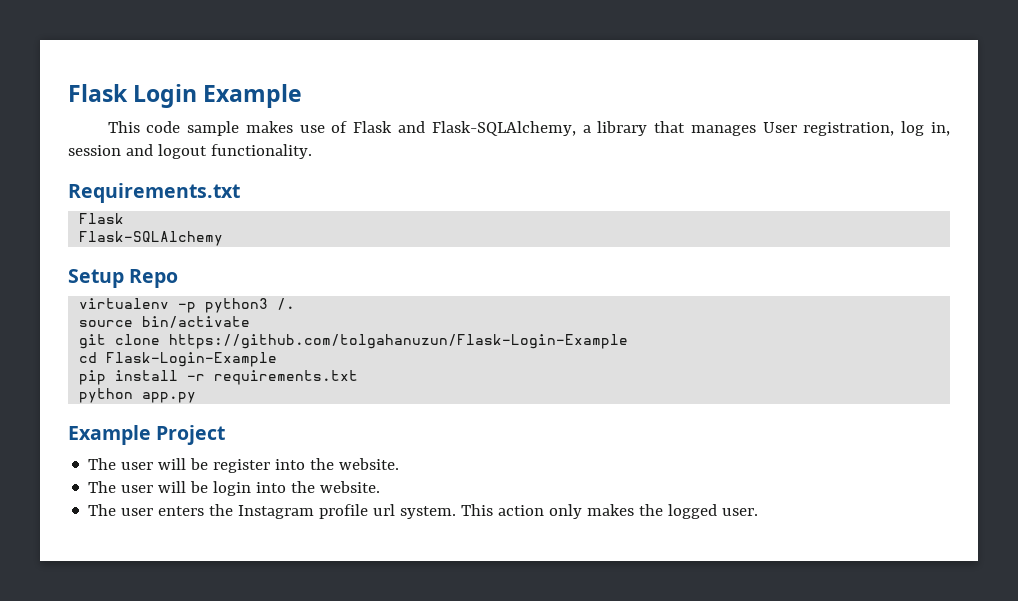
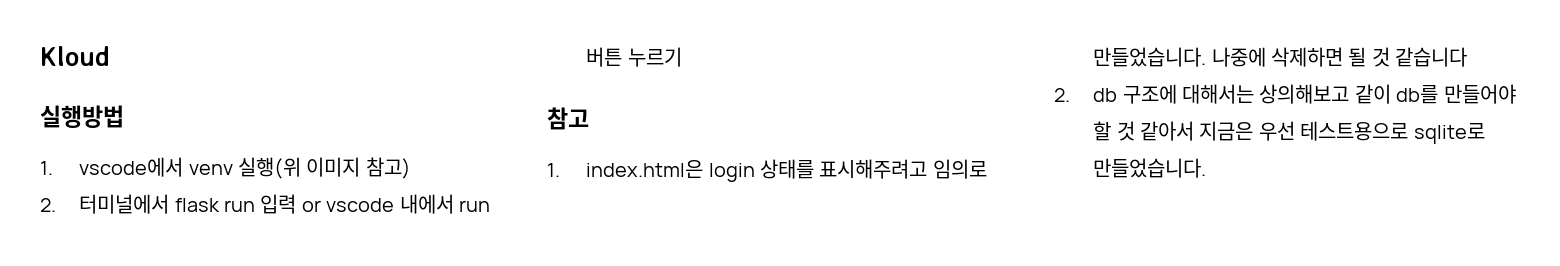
[68,84,303,108] [107,121,951,136] [68,144,312,159] [68,183,240,203] [79,213,125,224] [79,231,224,246] [68,269,179,288] [79,298,296,313] [79,316,251,328] [79,334,629,349] [79,352,278,367] [79,370,359,385] [79,388,197,403] [68,425,226,445] [88,458,400,473] [88,481,381,496] [88,504,759,519] Flask Login Example // This code sample makes use of Flask and Flask-SQLAlchemy, a library that manages User registration, log in, session and logout functionality. // Requirements.txt // Flask // Flask-SQLAlchemy // Setup Repo // virtualenv -p python3 /. // source bin/activate // git clone https://github.com/tolgahanuzun/Flask-Login-Example // cd Flask-Login-Example // pip install -r requirements.txt // python app.py // Example Project // The user will be register into the website. // The user will be login into the website. // The user enters the Instagram profile url system. This action only makes the logged user. -> [40,46,110,66] [40,105,124,128] [40,157,411,179] [40,194,491,214] [586,47,682,67] [547,107,589,130] [547,159,987,182] [1093,47,1468,67] [1054,84,1516,104] [1093,121,1485,144] [1093,158,1207,178] Kloud // 실행방법 // 1. vscode에서 venv 실행(위 이미지 참고) // 2. 터미널에서 flask run 입력 or vscode 내에서 run 버튼 누르기 // 참고 // 1. index.html은 login 상태를 표시해주려고 임의로 만들었습니다. 나중에 삭제하면 될 것 같습니다 // 2. db 구조에 대해서는 상의해보고 같이 db를 만들어야 할 것 같아서 지금은 우선 테스트용으로 sqlite로 만들었습니다.

